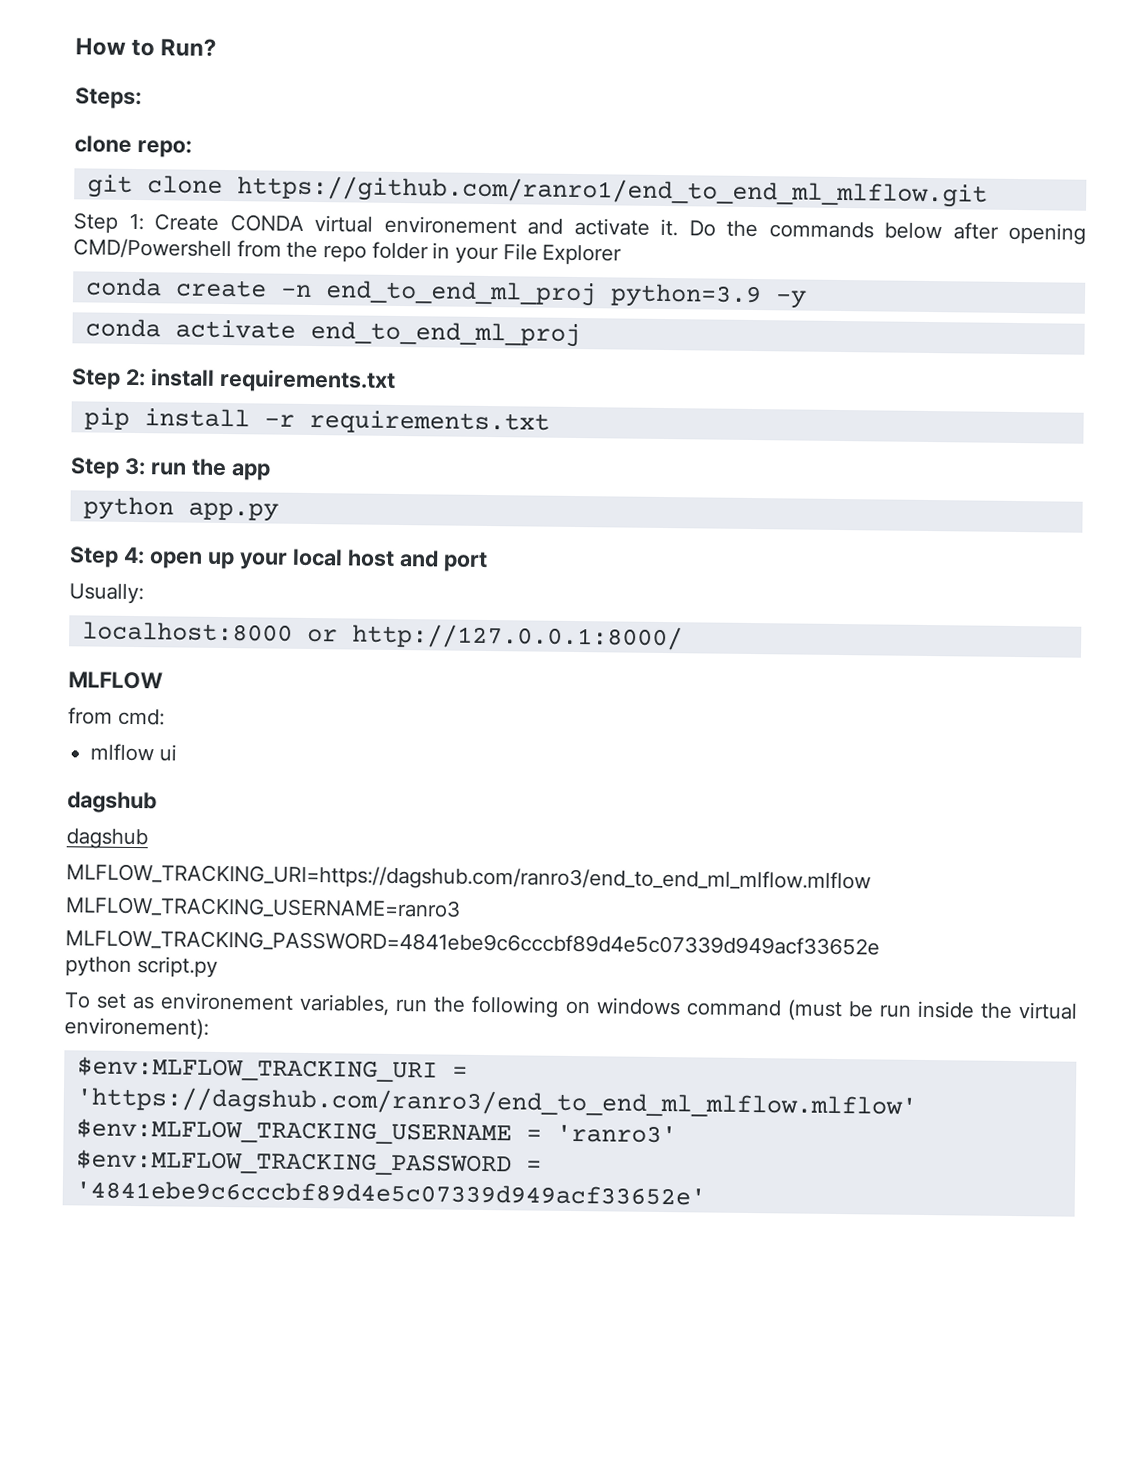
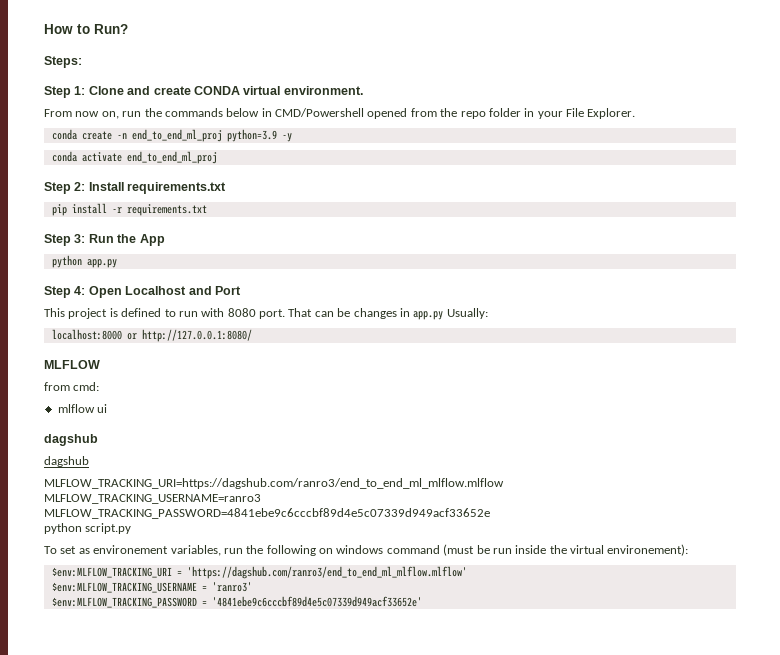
[74,135,192,158] [86,174,988,208] [73,212,1086,245] [73,238,232,260] clone repo: // git clone https://github.com/ranro1/end_to_end_ml_mlflow.git // Step 1: Create CONDA virtual environement and activate it. Do the commands below after opening CMD/Powershell -> [44,86,363,98] [44,108,408,119] Step 1: Clone and create CONDA virtual environment. // From now on, run the commands below in CMD/Powershell opened
[542,244,623,266] Explorer -> [587,108,636,119] Explorer.
[149,368,215,387] install -> [88,182,124,191] Install
[149,458,271,481] run the app -> [88,234,165,246] Run the App
[148,548,488,573] open up your local host and port // -> [88,286,241,298] [44,308,444,320] Open Localhost and Port // This project is defined to run with 8080 port. That can be changes in app.py
[351,623,683,651] http://127.0.0.1:8000/ -> [141,329,252,342] http://127.0.0.1:8080/

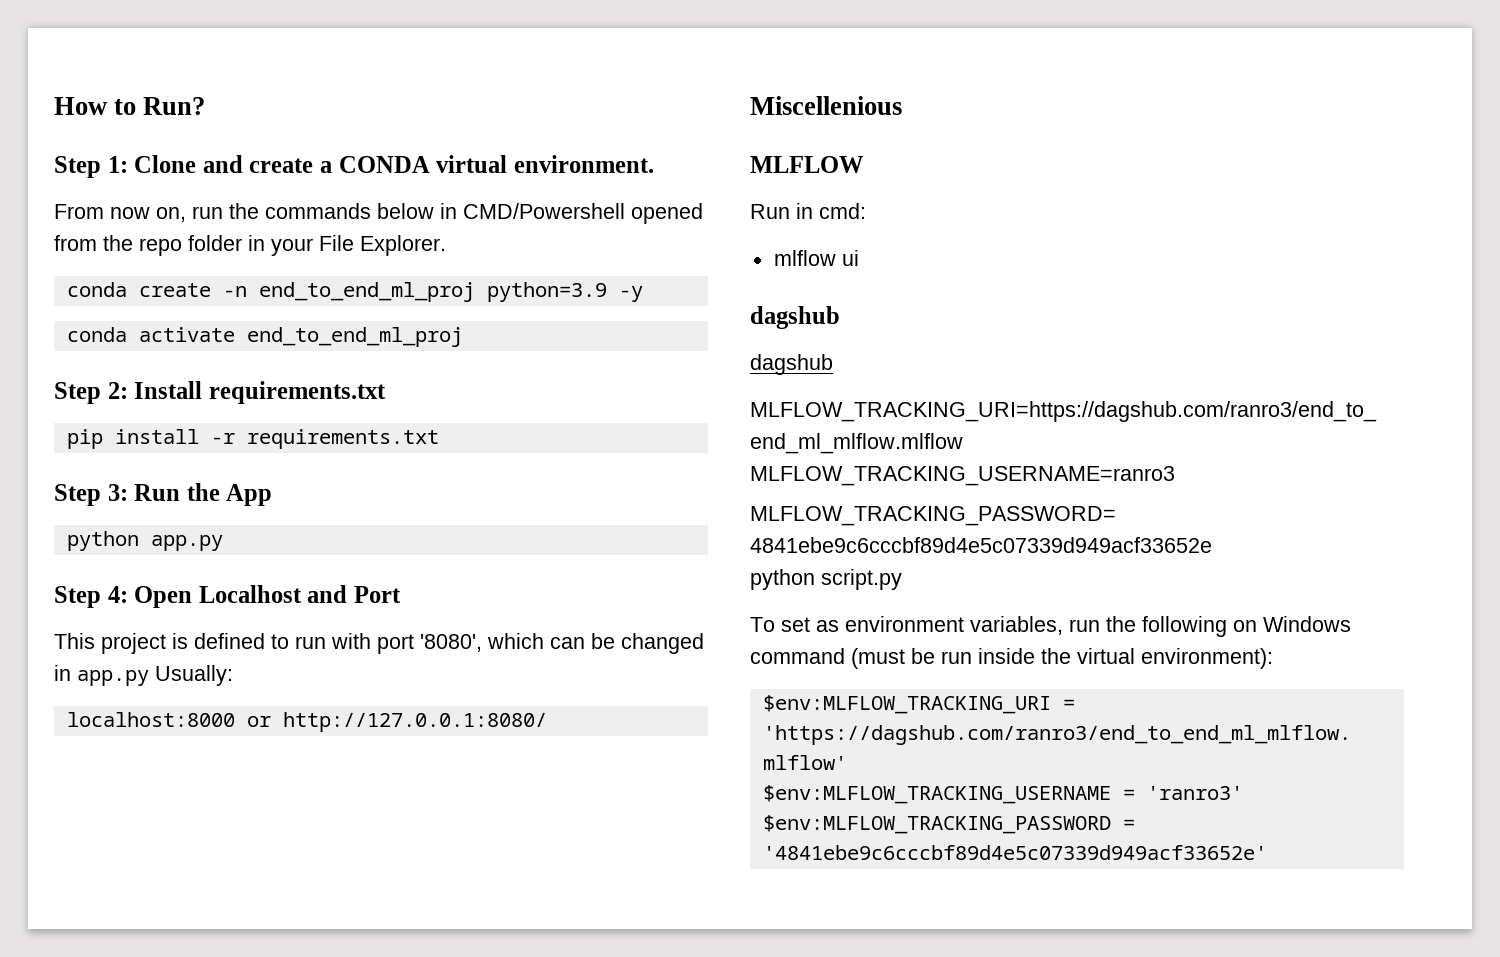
[44,56,82,68] // Steps: -> (206, 106) none
(191, 90) none -> [320,161,333,173] a
[227,308,313,319] 8080 port. That -> [377,633,544,654] port '8080', which
[353,308,397,319] changes -> [621,633,704,654] changed
(252, 335) none -> [750,96,902,115] // Miscellenious
[44,382,70,391] from -> [750,203,813,219] Run in
[93,545,169,554] environement -> [845,616,964,632] environment
[336,545,384,554] windows -> [1263,616,1351,632] Windows
[607,544,689,556] environement): -> [1141,648,1273,669] environment):

